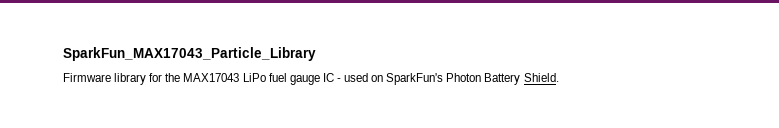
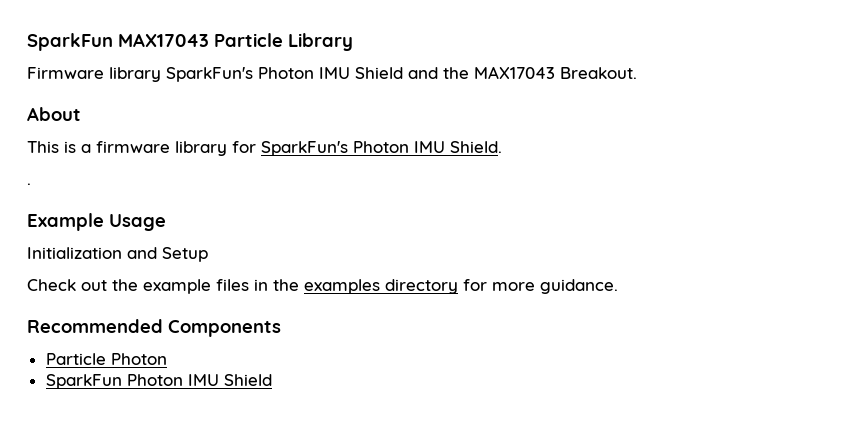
[63,47,316,61] [63,73,521,85] SparkFun_MAX17043_Particle_Library // Firmware library for the MAX17043 LiPo fuel gauge IC - used on SparkFun's Photon Battery -> [27,33,353,51] [27,66,637,82] [27,107,81,121] [27,141,445,156] SparkFun MAX17043 Particle Library // Firmware library SparkFun's Photon IMU Shield and the MAX17043 Breakout. // About // This is a firmware library for SparkFun's Photon IMU
(559, 77) none -> [27,183,31,185] [27,213,166,231] [27,247,208,262] [27,279,618,294] [27,319,281,337] [45,353,167,365] [45,374,272,389] // . // Example Usage // Initialization and Setup // Check out the example files in the examples directory for more guidance. // Recommended Components // Particle Photon // SparkFun Photon IMU Shield

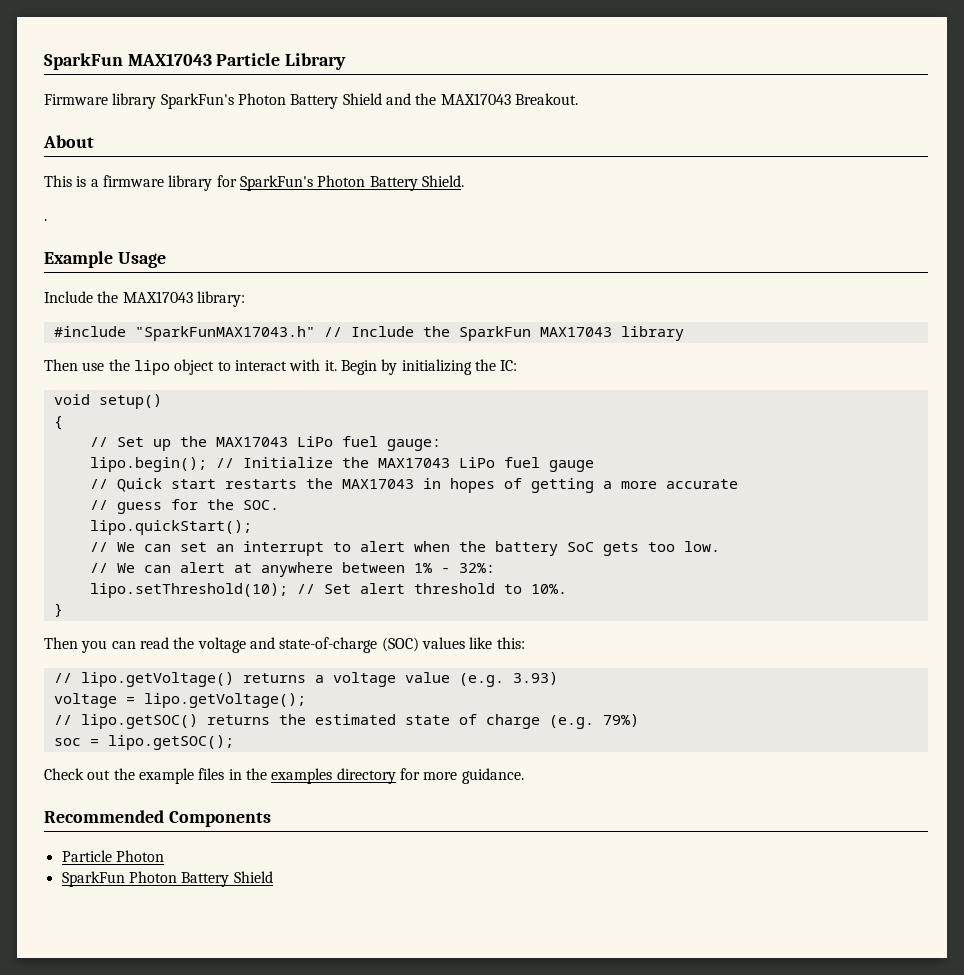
[319,67,350,79] IMU -> [290,94,339,109] Battery
[414,141,445,153] IMU -> [369,176,418,191] Battery
[27,247,208,262] Initialization and Setup -> [44,291,245,307] [53,326,684,341] [44,359,518,375] [53,394,162,409] [53,416,63,430] [89,436,441,451] [89,457,594,472] [89,478,738,493] [89,499,279,514] [89,520,252,535] [89,541,720,556] [89,562,495,577] [89,583,567,598] [53,603,63,617] [44,637,525,653] [53,672,558,687] [53,693,306,708] [53,714,639,729] [53,735,234,750] Include the MAX17043 library: // #include "SparkFunMAX17043.h" // Include the SparkFun MAX17043 library // Then use the lipo object to interact with it. Begin by initializing the IC: // void setup() // { // // Set up the MAX17043 LiPo fuel gauge: // lipo.begin(); // Initialize the MAX17043 LiPo fuel gauge // // Quick start restarts the MAX17043 in hopes of getting a more accurate // // guess for the SOC. // lipo.quickStart(); // // We can set an interrupt to alert when the battery SoC gets too low. // // We can alert at anywhere between 1% - 32%: // lipo.setThreshold(10); // Set alert threshold to 10%. // } // Then you can read the voltage and state-of-charge (SOC) values like this: // // lipo.getVoltage() returns a voltage value (e.g. 3.93) // voltage = lipo.getVoltage(); // // lipo.getSOC() returns the estimated state of charge (e.g. 79%) // soc = lipo.getSOC();
[187,374,219,386] IMU -> [181,872,230,887] Battery

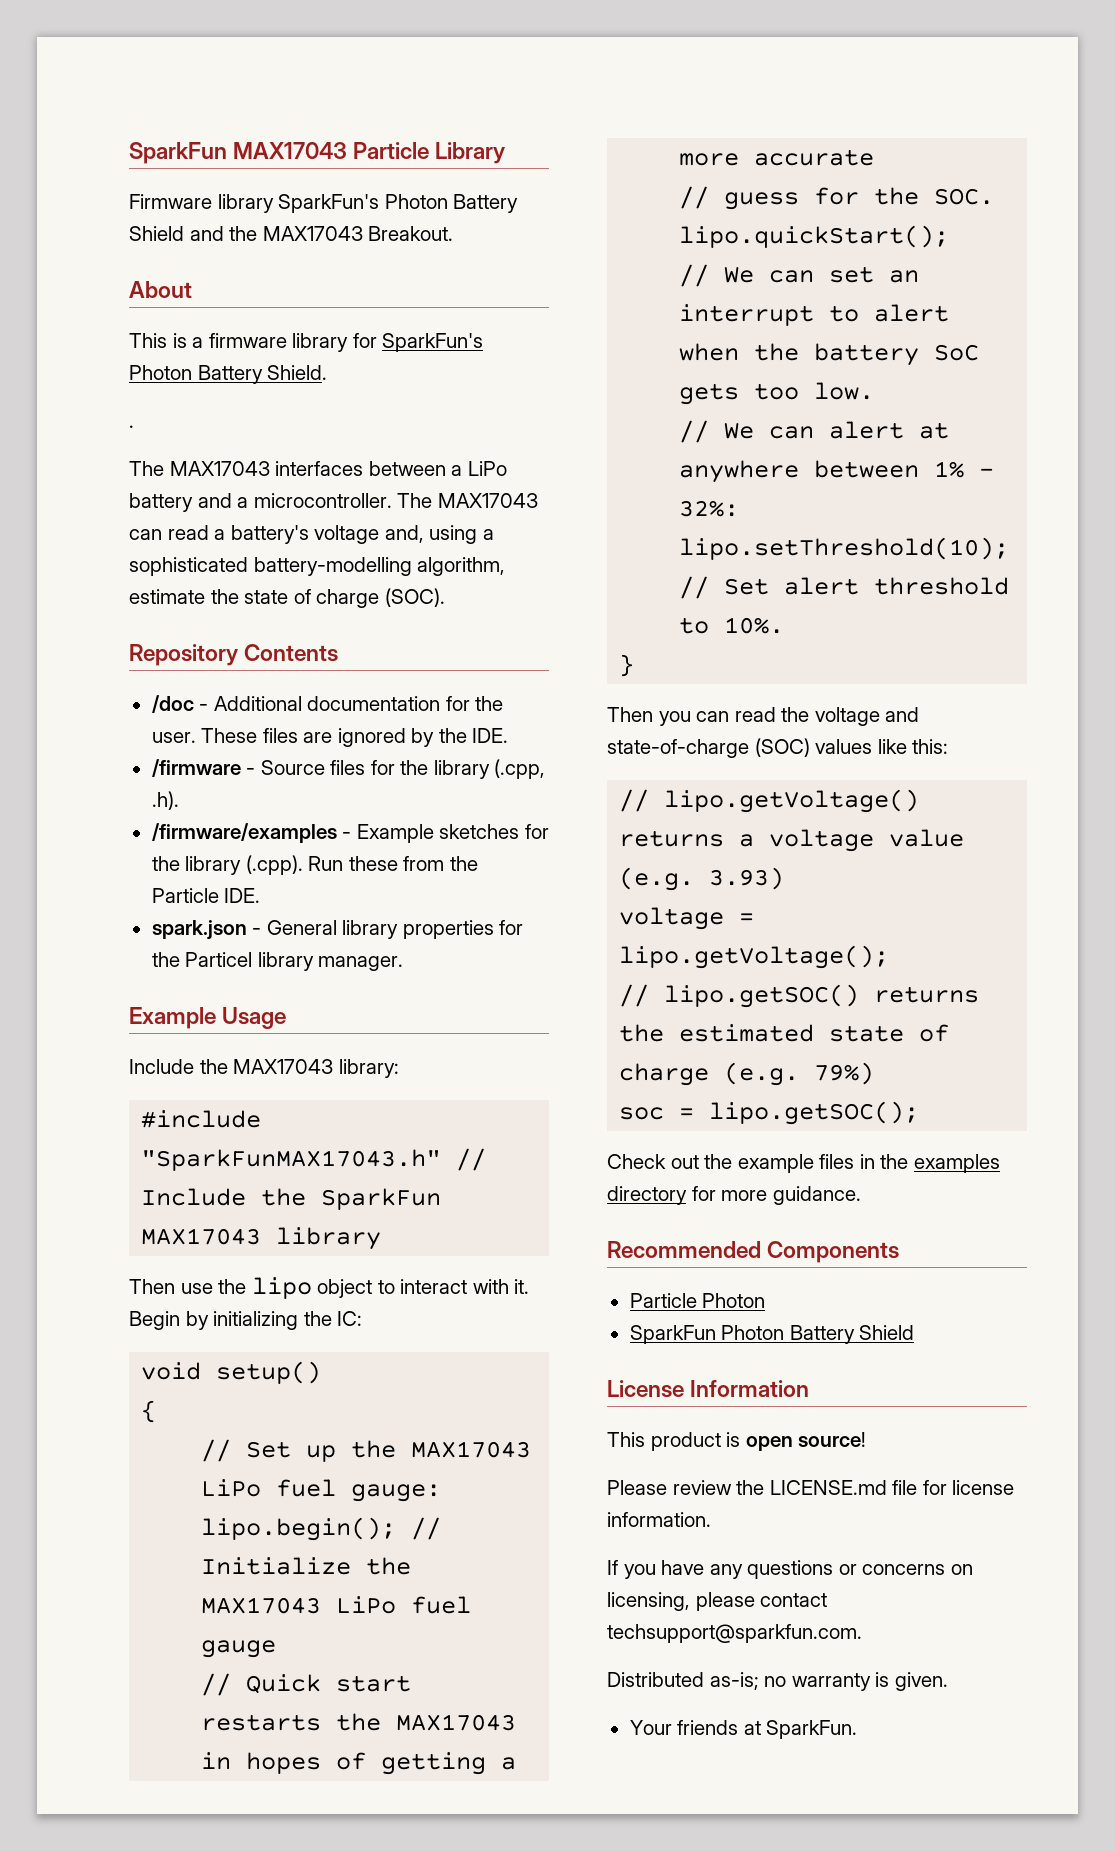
(47, 220) none -> [129,461,507,476] [129,493,538,512] [129,525,494,544] [129,557,506,576] [129,588,445,608] [129,644,339,666] [151,695,504,713] [151,728,509,747] [151,759,546,779] [151,791,179,810] [151,823,549,843] [151,855,478,875] [151,888,261,903] [151,920,524,940] [151,952,404,971] // The MAX17043 interfaces between a LiPo battery and a microcontroller. The MAX17043 can read a battery's voltage and, using a sophisticated battery-modelling algorithm, estimate the state of charge (SOC). // Repository Contents // /doc - Additional documentation for the user. These files are ignored by the IDE. // /firmware - Source files for the library (.cpp, .h). // /firmware/examples - Example sketches for the library (.cpp). Run these from the Particle IDE. // spark.json - General library properties for the Particel library manager.
(273, 877) none -> [607,1380,810,1398] [607,1432,867,1451] [607,1480,1015,1495] [607,1512,711,1527] [607,1560,973,1579] [607,1592,828,1611] [607,1624,862,1643] [607,1672,948,1691] [629,1720,858,1739] // License Information // This product is open source! // Please review the LICENSE.md file for license information. // If you have any questions or concerns on licensing, please contact techsupport@sparkfun.com. // Distributed as-is; no warranty is given. // Your friends at SparkFun.

